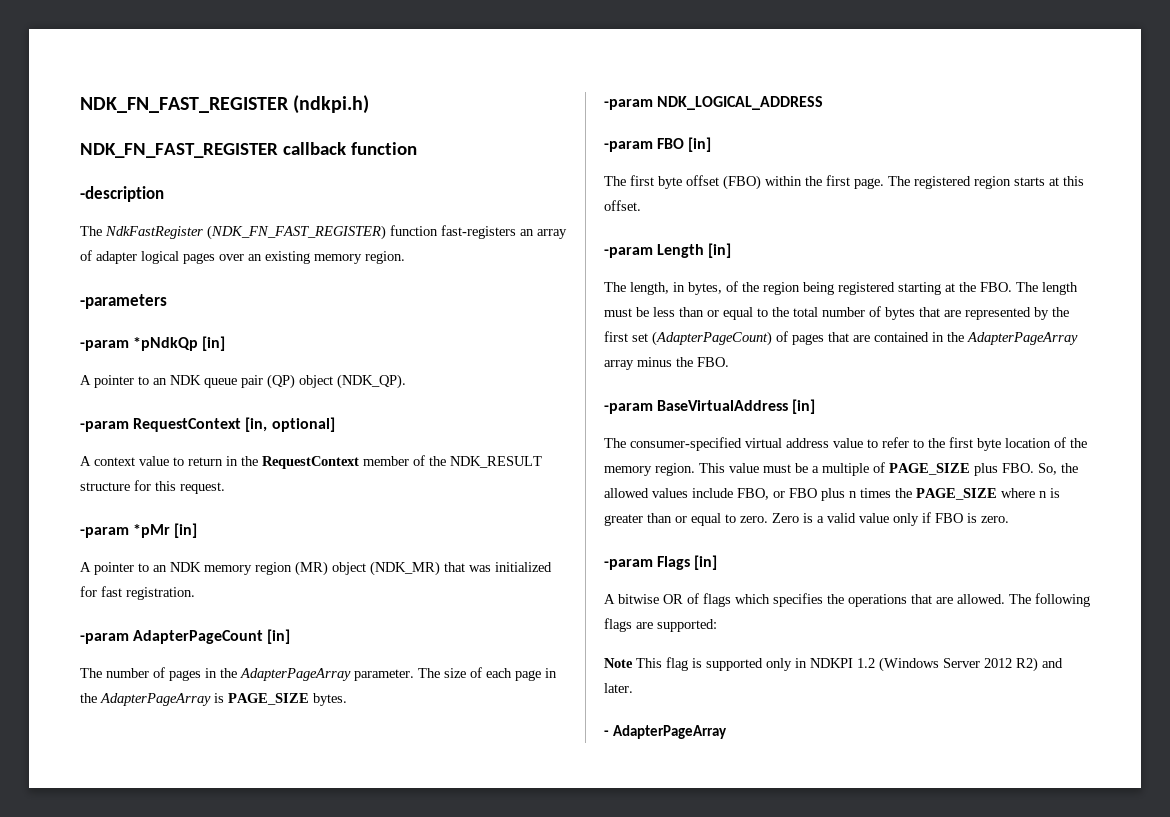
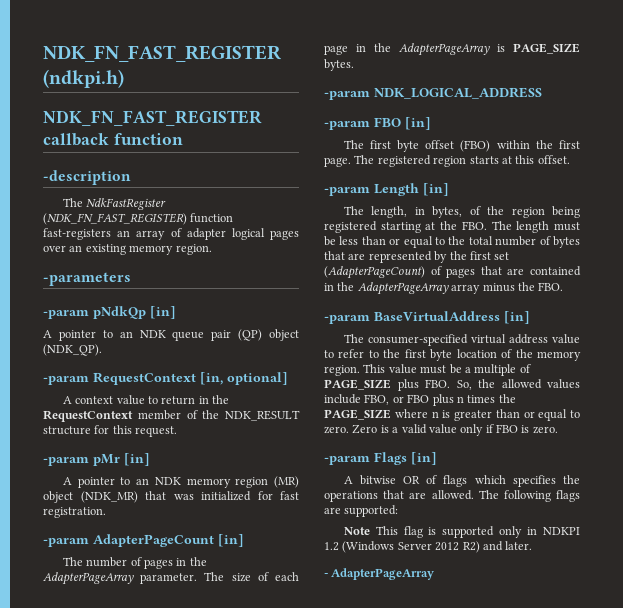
[133,337,199,351] *pNdkQp -> [93,306,146,319] pNdkQp
[133,524,171,538] *pMr -> [93,454,120,466] pMr

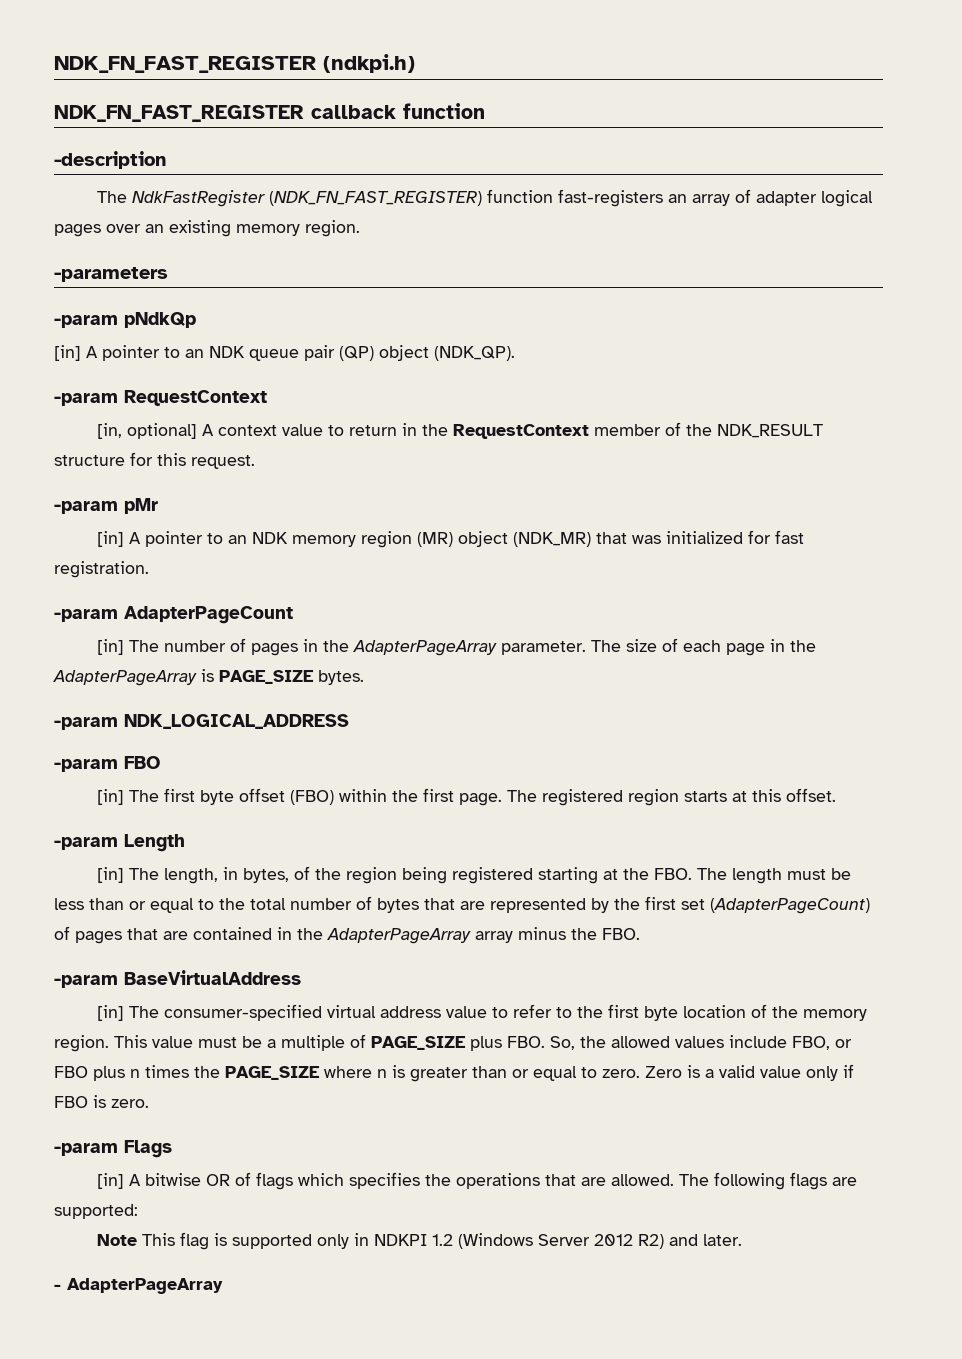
[150,306,176,319] [in] // -> [54,345,81,361] // [in]
(196, 378) none -> (267, 398) //
(288, 378) // -> (197, 431) none
[124,453,150,466] [in] // -> [96,531,124,547] // [in]
[218,534,244,547] [in] // -> [96,639,124,655] // [in]
[405,117,431,130] [in] // -> [96,789,124,805] // [in]
[423,183,449,196] [in] // -> [96,867,124,883] // [in]
[504,311,530,324] [in] // -> [96,1005,124,1021] // [in]
[411,452,437,465] [in] // -> [96,1173,124,1189] // [in]

